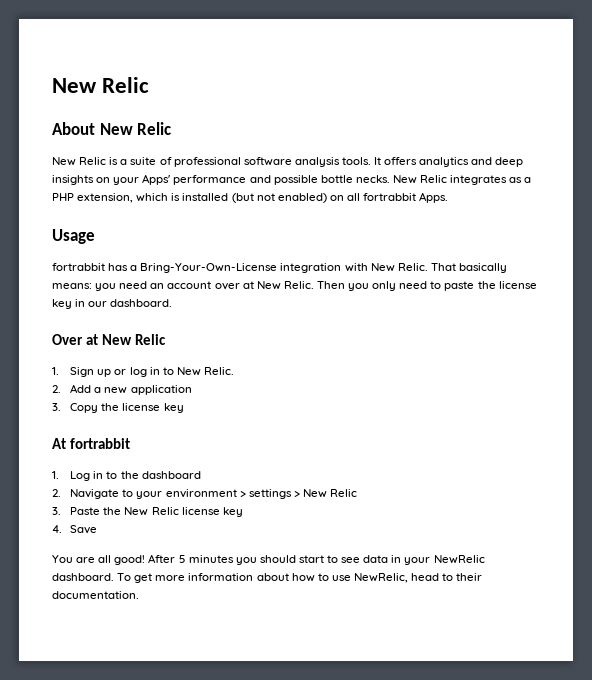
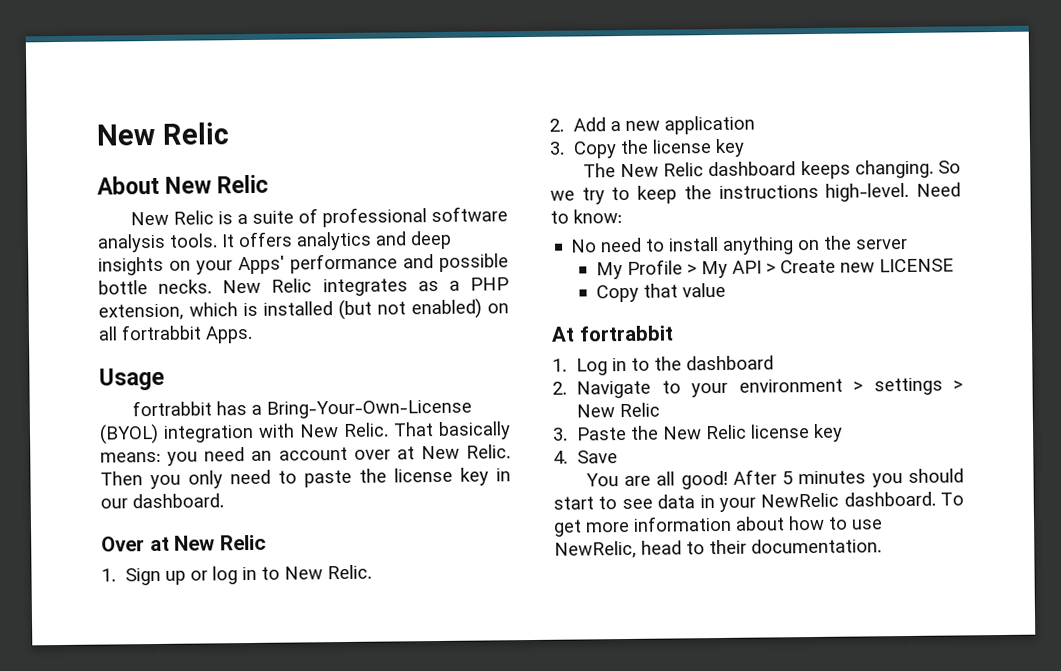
(278, 268) none -> [99,423,159,445] (BYOL)
(184, 408) none -> [582,159,961,180] [550,182,961,205] [550,209,622,224] [570,235,909,255] [595,258,954,280] [595,282,726,303] // The New Relic dashboard keeps changing. So we try to keep the instructions high-level. Need to know: // No need to install anything on the server // My Profile > My API > Create new LICENSE // Copy that value

